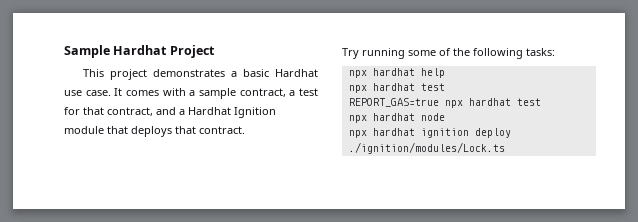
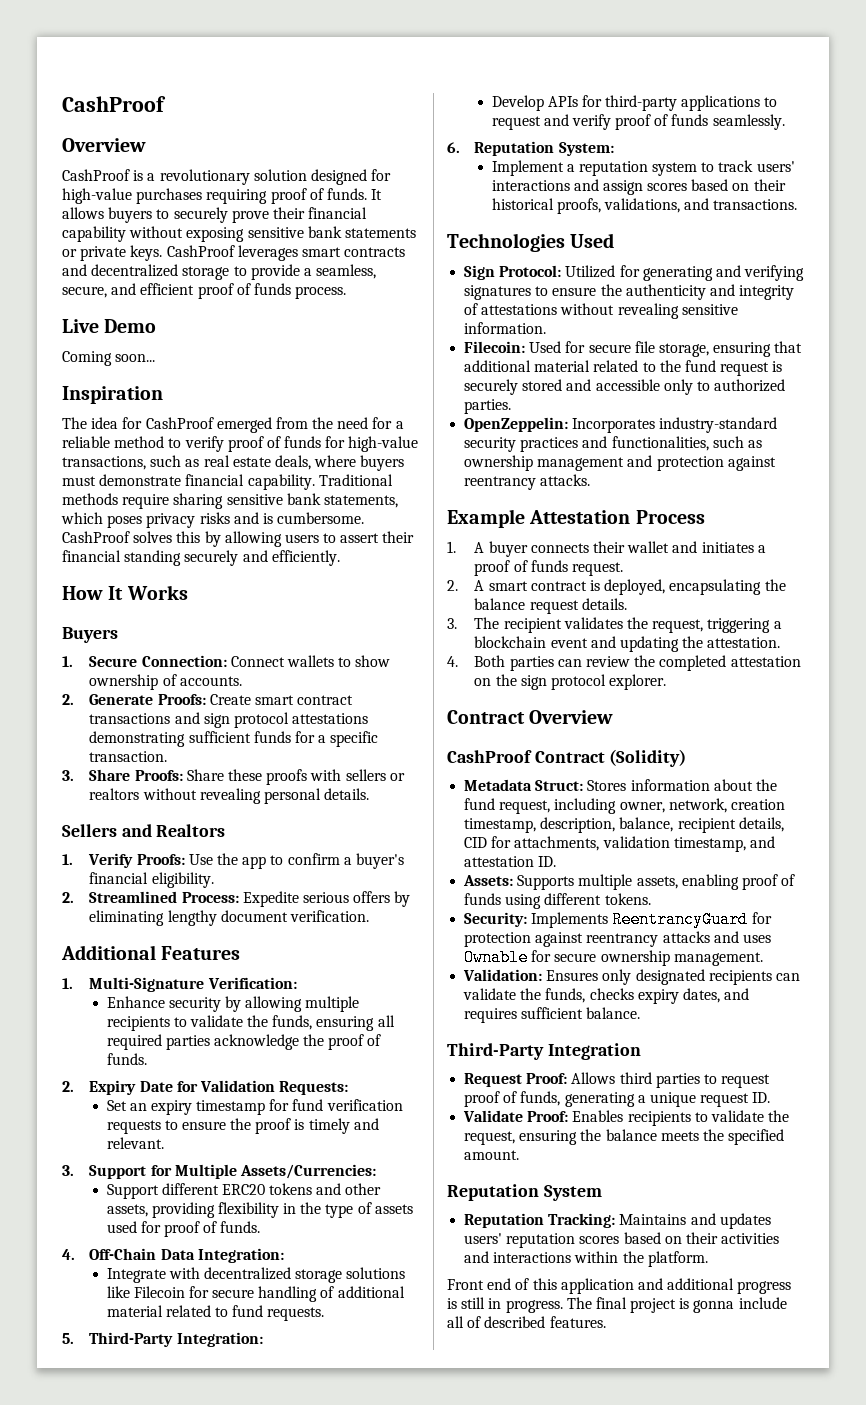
[64,45,215,58] [82,69,318,80] [64,88,318,99] [64,107,276,118] [64,126,245,137] [342,48,555,59] [348,68,445,78] [348,83,445,93] [348,98,541,108] [348,113,445,123] [348,128,511,138] [348,142,505,154] Sample Hardhat Project // This project demonstrates a basic Hardhat use case. It comes with a sample contract, a test for that contract, and a Hardhat Ignition module that deploys that contract. // Try running some of the following tasks: // npx hardhat help // npx hardhat test // REPORT_GAS=true npx hardhat test // npx hardhat node // npx hardhat ignition deploy ./ignition/modules/Lock.ts -> [62,96,166,112] [62,138,146,152] [62,169,392,185] [62,188,383,204] [62,207,368,223] [62,226,416,242] [62,245,406,261] [62,264,377,280] [62,283,347,299] [62,319,157,333] [62,351,156,366] [62,386,163,404] [62,417,404,433] [62,436,419,452] [62,455,405,471] [62,474,393,490] [62,493,398,509] [61,512,365,528] [62,531,415,547] [62,550,340,566] [62,585,188,600] [62,627,118,643] [62,655,391,667] [89,674,242,690] [62,694,354,705] [89,712,369,728] [89,731,379,747] [89,751,168,762] [62,769,405,785] [89,788,370,804] [62,824,226,837] [62,853,404,869] [89,872,214,888] [62,891,411,907] [89,910,370,926] [61,945,241,960] [62,977,297,992] [106,996,360,1012] [106,1015,395,1031] [106,1034,382,1050] [106,1053,147,1065] [62,1080,349,1095] [106,1099,403,1115] [106,1118,379,1134] [106,1137,164,1149] [62,1164,377,1179] [106,1183,382,1199] [106,1202,413,1218] [106,1221,261,1237] [62,1248,284,1263] [106,1267,406,1283] [106,1286,405,1302] [106,1305,325,1321] [62,1332,263,1347] [491,95,778,111] [491,114,785,130] [447,141,614,156] [491,160,795,176] [491,179,786,195] [491,198,798,214] [447,233,615,252] [464,265,805,281] [464,284,795,300] [464,303,738,319] [464,322,547,334] [464,341,803,357] [464,360,783,376] [464,379,786,395] [464,399,512,414] [464,417,778,433] [464,436,762,452] [464,455,776,471] [464,474,591,490] [447,509,705,528] [447,541,766,557] [474,560,624,576] [447,579,786,595] [474,598,627,614] [447,617,782,633] [474,636,781,652] [447,655,801,671] [474,674,667,690] [447,710,614,724] [447,749,687,767] [464,779,777,791] [464,798,785,814] [464,817,784,833] [464,836,775,852] [464,856,557,867] [463,874,796,890] [464,893,651,909] [464,911,772,928] [464,931,771,947] [464,949,763,966] [463,969,800,985] [463,988,750,1004] [464,1007,641,1023] [447,1043,641,1060] [464,1072,771,1088] [464,1091,771,1107] [463,1110,790,1126] [464,1129,785,1145] [464,1150,520,1160] [447,1184,602,1201] [464,1213,771,1229] [464,1232,780,1248] [464,1251,708,1267] [447,1278,792,1294] [447,1297,787,1313] [447,1316,606,1328] CashProof // Overview // CashProof is a revolutionary solution designed for high-value purchases requiring proof of funds. It allows buyers to securely prove their financial capability without exposing sensitive bank statements or private keys. CashProof leverages smart contracts and decentralized storage to provide a seamless, secure, and efficient proof of funds process. // Live Demo // Coming soon... // Inspiration // The idea for CashProof emerged from the need for a reliable method to verify proof of funds for high-value transactions, such as real estate deals, where buyers must demonstrate financial capability. Traditional methods require sharing sensitive bank statements, which poses privacy risks and is cumbersome. CashProof solves this by allowing users to assert their financial standing securely and efficiently. // How It Works // Buyers // 1. Secure Connection: Connect wallets to show ownership of accounts. // 2. Generate Proofs: Create smart contract transactions and sign protocol attestations demonstrating sufficient funds for a specific transaction. // 3. Share Proofs: Share these proofs with sellers or realtors without revealing personal details. // Sellers and Realtors // 1. Verify Proofs: Use the app to confirm a buyer's financial eligibility. // 2. Streamlined Process: Expedite serious offers by eliminating lengthy document verification. // Additional Features // 1. Multi-Signature Verification: // Enhance security by allowing multiple recipients to validate the funds, ensuring all required parties acknowledge the proof of funds. // 2. Expiry Date for Validation Requests: // Set an expiry timestamp for fund verification requests to ensure the proof is timely and relevant. // 3. Support for Multiple Assets/Currencies: // Support different ERC20 tokens and other assets, providing flexibility in the type of assets used for proof of funds. // 4. Off-Chain Data Integration: // Integrate with decentralized storage solutions like Filecoin for secure handling of additional material related to fund requests. // 5. Third-Party Integration: // Develop APIs for third-party applications to request and verify proof of funds seamlessly. // 6. Reputation System: // Implement a reputation system to track users' interactions and assign scores based on their historical proofs, validations, and transactions. // Technologies Used // Sign Protocol: Utilized for generating and verifying signatures to ensure the authenticity and integrity of attestations without revealing sensitive information. // Filecoin: Used for secure file storage, ensuring that additional material related to the fund request is securely stored and accessible only to authorized parties. // OpenZeppelin: Incorporates industry-standard security practices and functionalities, such as ownership management and protection against reentrancy attacks. // Example Attestation Process // 1. A buyer connects their wallet and initiates a proof of funds request. // 2. A smart contract is deployed, encapsulating the balance request details. // 3. The recipient validates the request, triggering a blockchain event and updating the attestation. // 4. Both parties can review the completed attestation on the sign protocol explorer. // Contract Overview // CashProof Contract (Solidity) // Metadata Struct: Stores information about the fund request, including owner, network, creation timestamp, description, balance, recipient details, CID for attachments, validation timestamp, and attestation ID. // Assets: Supports multiple assets, enabling proof of funds using different tokens. // Security: Implements ReentrancyGuard for protection against reentrancy attacks and uses Ownable for secure ownership management. // Validation: Ensures only designated recipients can validate the funds, checks expiry dates, and requires sufficient balance. // Third-Party Integration // Request Proof: Allows third parties to request proof of funds, generating a unique request ID. // Validate Proof: Enables recipients to validate the request, ensuring the balance meets the specified amount. // Reputation System // Reputation Tracking: Maintains and updates users' reputation scores based on their activities and interactions within the platform. // Front end of this application and additional progress is still in progress. The final project is gonna include all of described features.

